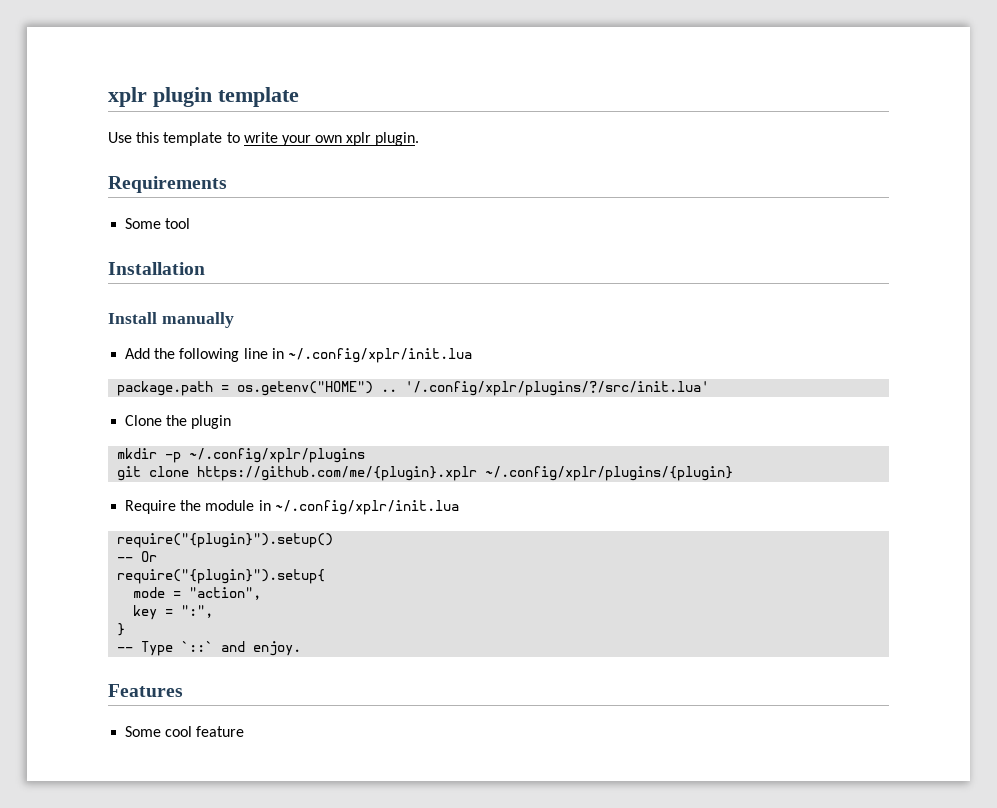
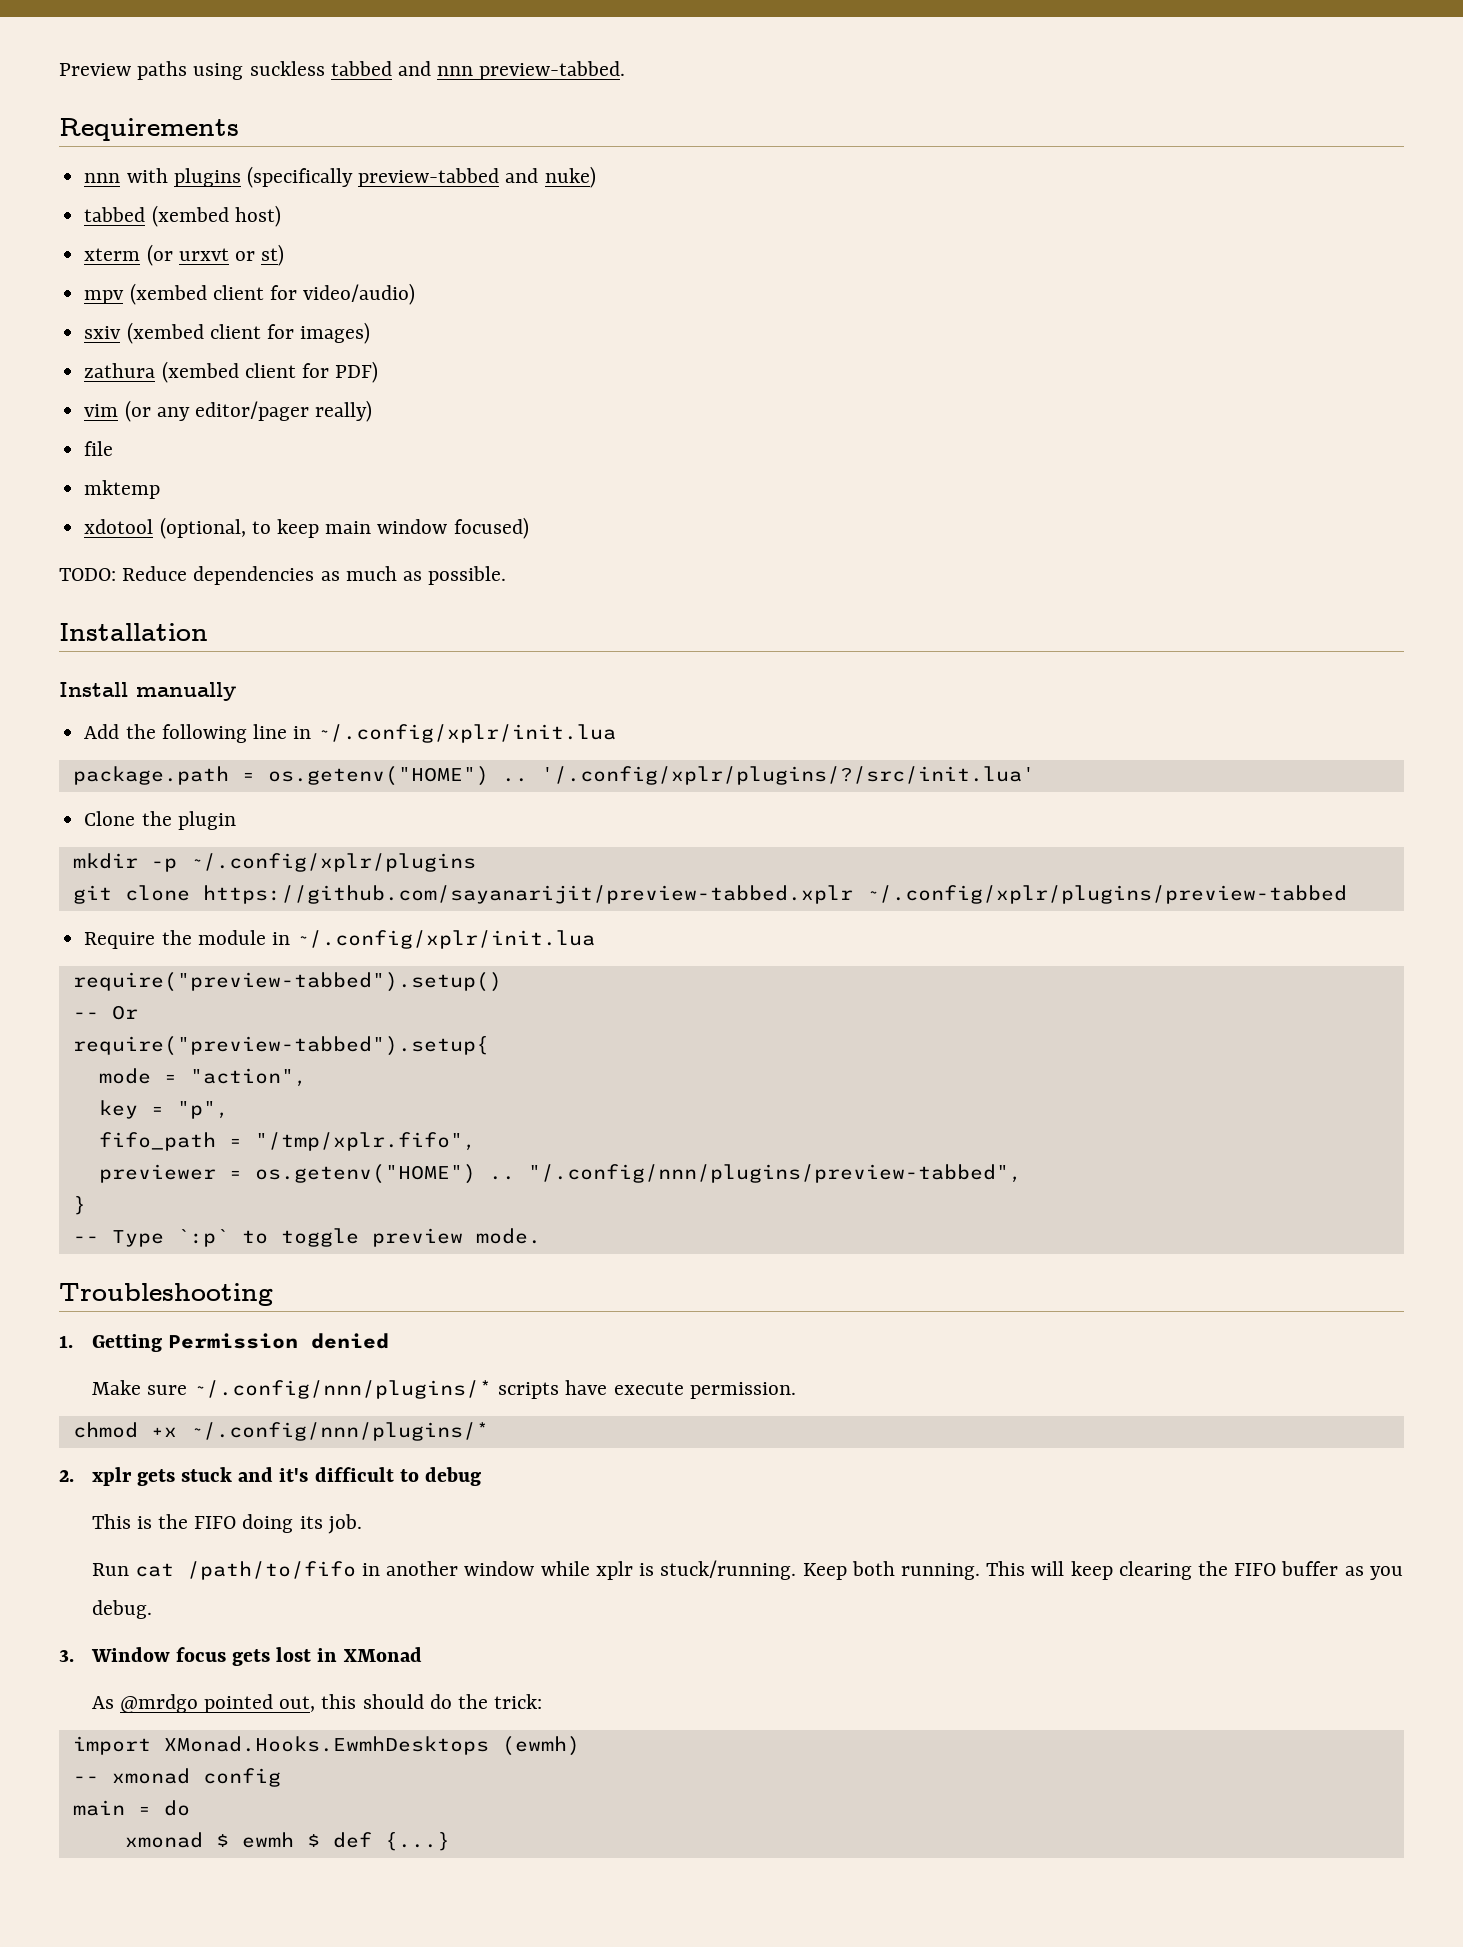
[108,87,299,107] [108,132,420,146] [108,176,227,193] [125,218,191,229] xplr plugin template // Use this template to write your own xplr plugin. // Requirements // Some tool -> [59,61,626,80] [59,118,239,141] [84,166,596,188] [84,205,281,227] [84,244,285,266] [84,283,416,305] [84,322,371,344] [84,361,379,383] [84,400,373,422] [84,441,114,456] [84,480,161,499] [84,517,529,539] [59,566,507,585] Preview paths using suckless tabbed and nnn preview-tabbed. // Requirements // nnn with plugins (specifically preview-tabbed and nuke) // tabbed (xembed host) // xterm (or urxvt or st) // mpv (xembed client for video/audio) // sxiv (xembed client for images) // zathura (xembed client for PDF) // vim (or any editor/pager really) // file // mktemp // xdotool (optional, to keep main window focused) // TODO: Reduce dependencies as much as possible.
[197,466,734,481] https://github.com/me/{plugin}.xplr ~/.config/xplr/plugins/{plugin} -> [202,885,1347,904] https://github.com/sayanarijit/preview-tabbed.xplr ~/.config/xplr/plugins/preview-tabbed
[117,533,334,548] require("{plugin}").setup() -> [72,972,502,992] require("preview-tabbed").setup()
[117,569,326,584] require("{plugin}").setup{ -> [72,1036,489,1056] require("preview-tabbed").setup{
[181,605,214,618] [117,623,126,636] [117,641,302,656] [108,684,183,697] [125,726,245,737] ":", // } // -- Type `::` and enjoy. // Features // Some cool feature -> [176,1101,229,1119] [98,1132,476,1151] [98,1164,1022,1184] [72,1196,86,1215] [72,1228,541,1247] [59,1283,273,1306] [59,1333,389,1352] [91,1380,796,1399] [72,1422,489,1441] [59,1467,482,1486] [91,1514,362,1534] [91,1560,1403,1580] [91,1600,152,1619] [59,1647,422,1666] [91,1694,543,1713] [72,1736,580,1756] [72,1768,281,1787] [72,1800,190,1816] [124,1832,450,1851] "p", // fifo_path = "/tmp/xplr.fifo", // previewer = os.getenv("HOME") .. "/.config/nnn/plugins/preview-tabbed", // } // -- Type `:p` to toggle preview mode. // Troubleshooting // 1. Getting Permission denied // Make sure ~/.config/nnn/plugins/* scripts have execute permission. // chmod +x ~/.config/nnn/plugins/* // 2. xplr gets stuck and it's difficult to debug // This is the FIFO doing its job. // Run cat /path/to/fifo in another window while xplr is stuck/running. Keep both running. This will keep clearing the FIFO buffer as you debug. // 3. Window focus gets lost in XMonad // As @mrdgo pointed out, this should do the trick: // import XMonad.Hooks.EwmhDesktops (ewmh) // -- xmonad config // main = do // xmonad $ ewmh $ def {...}

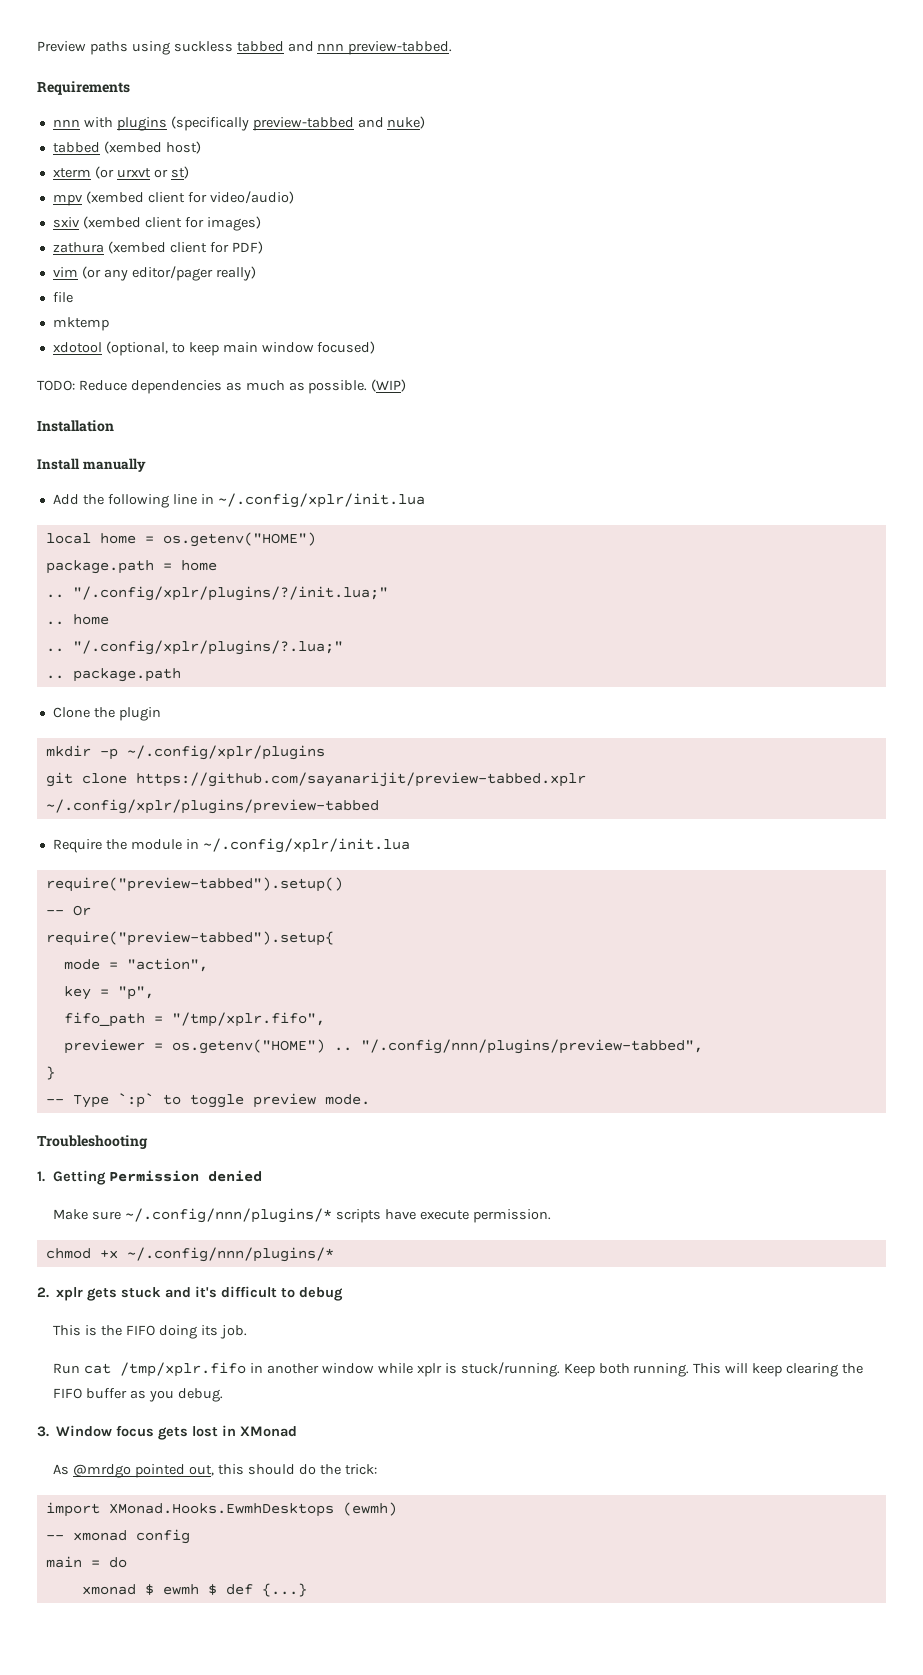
(507, 575) none -> [371,379,407,392] (WIP)
[72,766,1035,786] package.path = os.getenv("HOME") .. '/.config/xplr/plugins/?/src/init.lua' -> [45,532,316,547] [45,560,217,574] [45,586,388,601] [45,614,109,625] [45,640,343,655] [45,668,181,682] local home = os.getenv("HOME") // package.path = home // .. "/.config/xplr/plugins/?/init.lua;" // .. home // .. "/.config/xplr/plugins/?.lua;" // .. package.path
[186,1561,356,1580] /path/to/fifo -> [120,1362,247,1377] /tmp/xplr.fifo

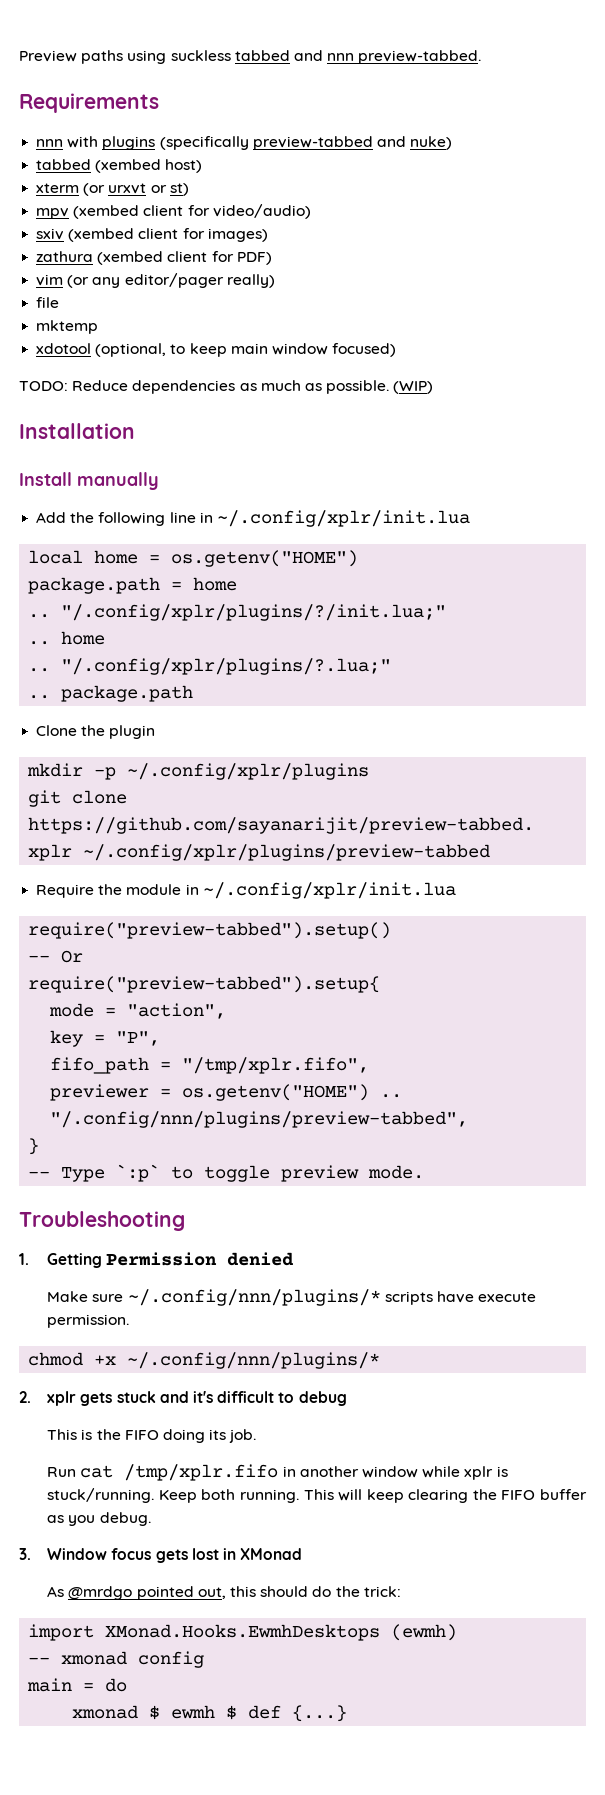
[117,986,154,1000] "p", -> [116,1031,161,1046] "P",

